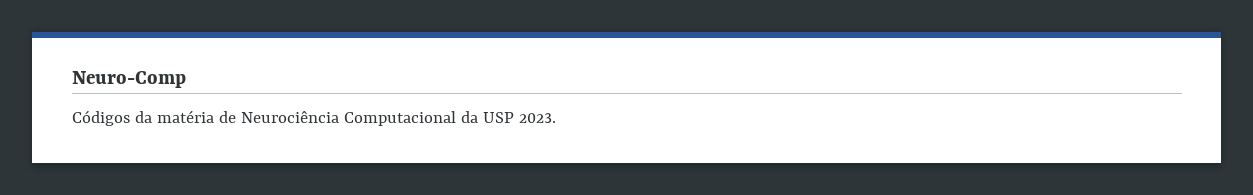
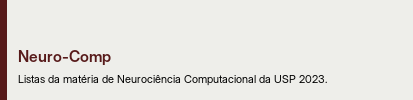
[72,110,130,126] Códigos -> [18,75,45,83] Listas

